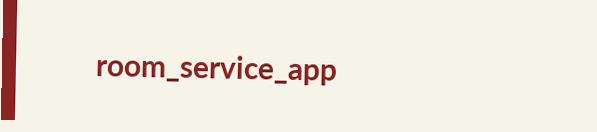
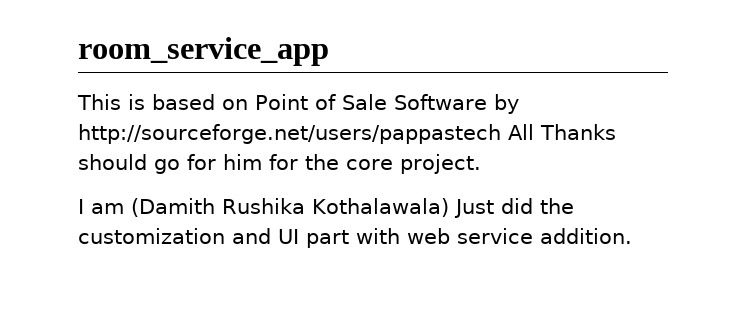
(338, 69) none -> [77,94,519,114] [78,124,616,144] [78,154,481,174] [78,198,574,218] [78,228,632,248] // This is based on Point of Sale Software by http://sourceforge.net/users/pappastech All Thanks should go for him for the core project. // I am (Damith Rushika Kothalawala) Just did the customization and UI part with web service addition.

